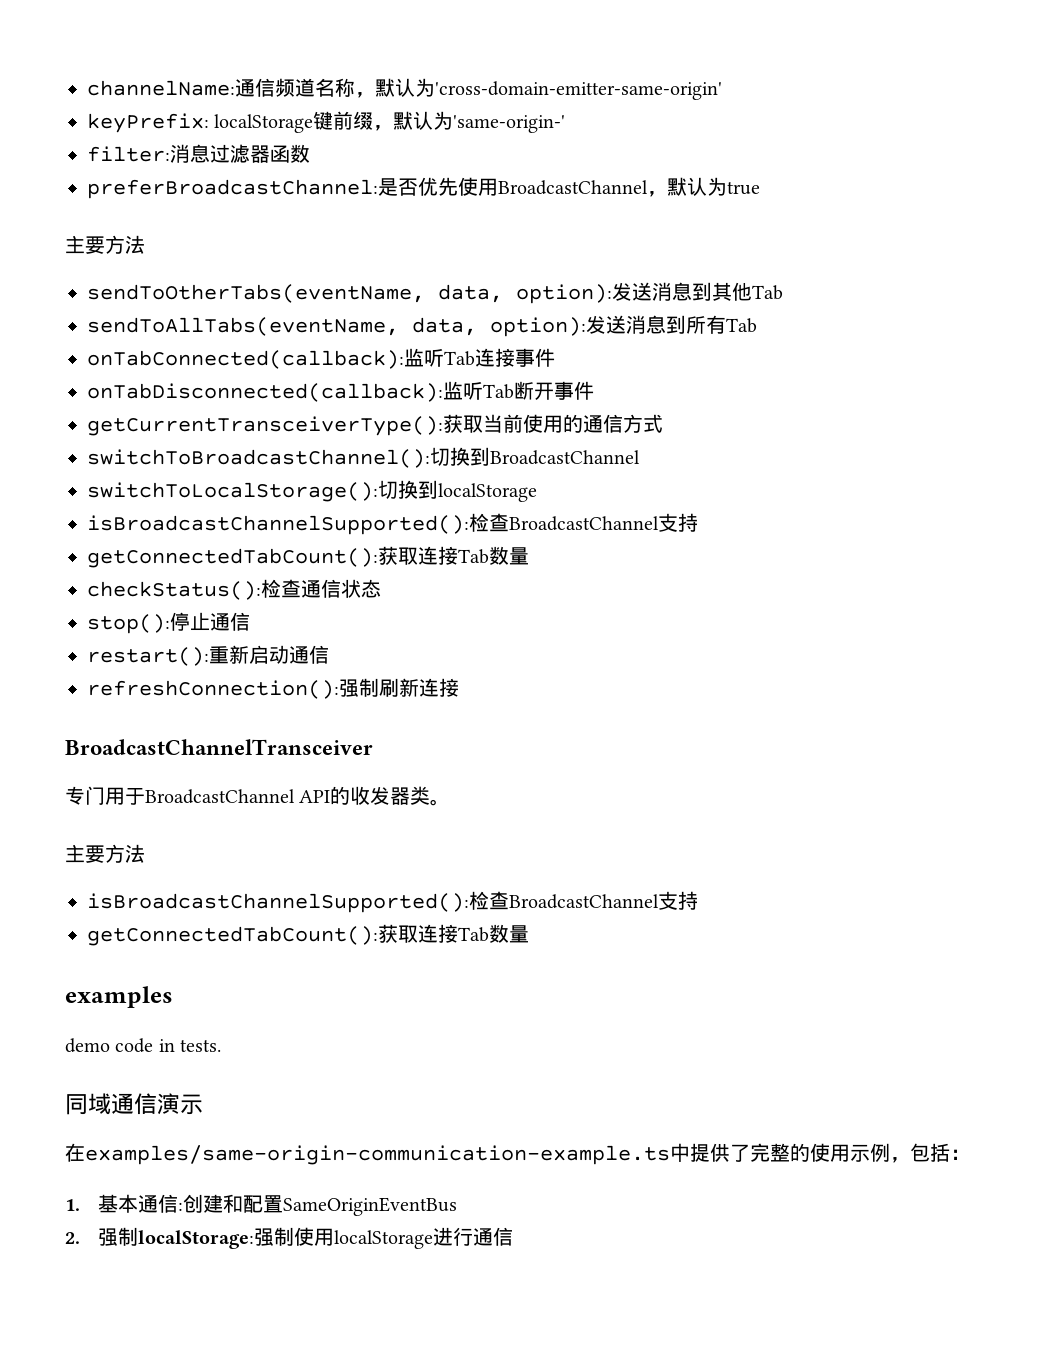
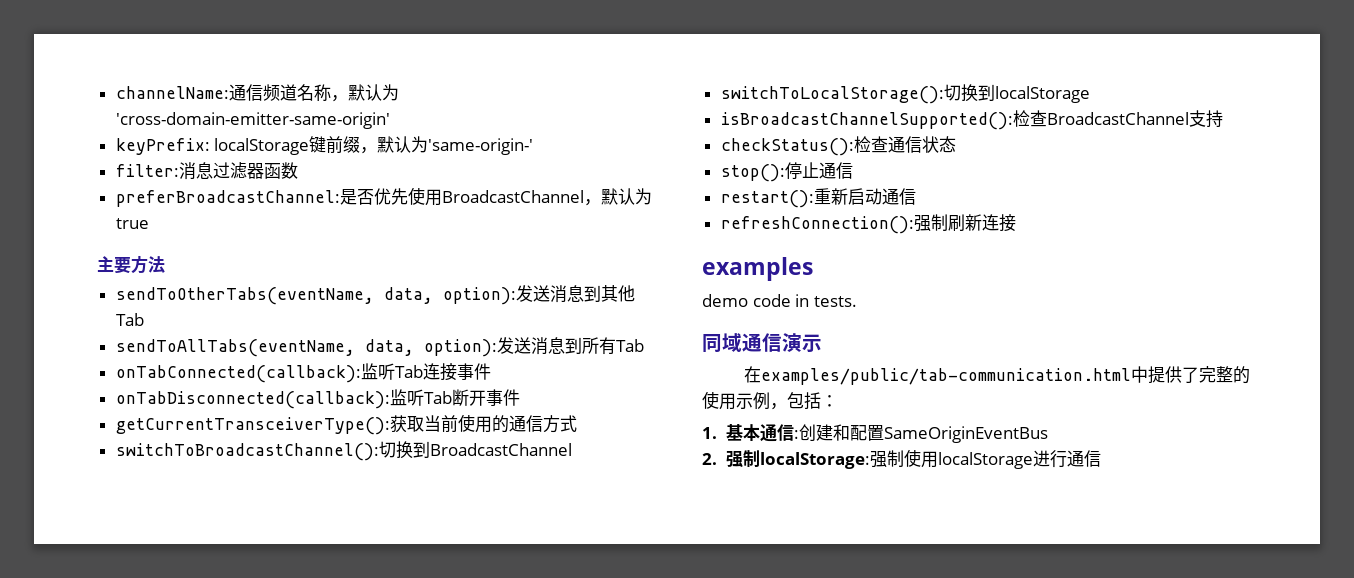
[87,546,529,568] // getConnectedTabCount():获取连接Tab数量 -> (1223, 119) none
[65,739,373,755] [65,786,451,806] [65,844,145,863] [87,891,698,913] [87,924,529,946] // BroadcastChannelTransceiver // 专门用于BroadcastChannel API的收发器类。 // 主要方法 // isBroadcastChannelSupported():检查BroadcastChannel支持 // getConnectedTabCount():获取连接Tab数量 -> (1016, 223) none
[85,1145,670,1165] examples/same-origin-communication-example.ts -> [760,368,1131,385] examples/public/tab-communication.html

